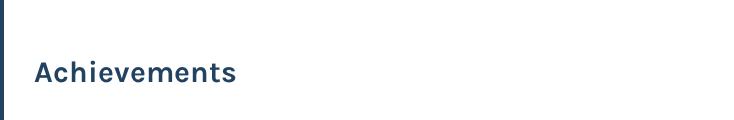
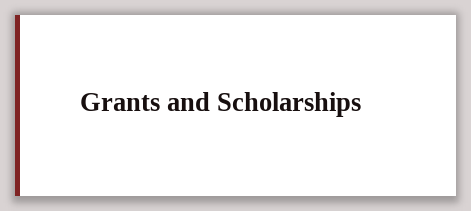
[34,60,237,83] Achievements -> [80,92,362,117] Grants and Scholarships

